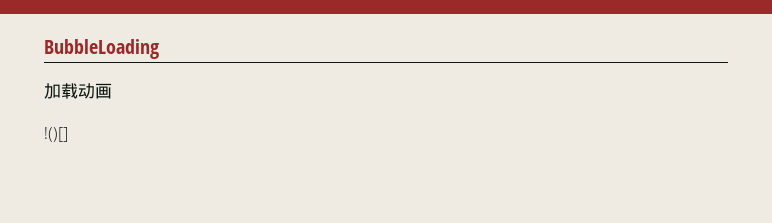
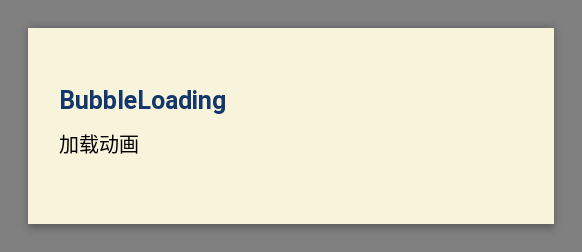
[44,127,68,142] // !()[] -> (139, 144) none

